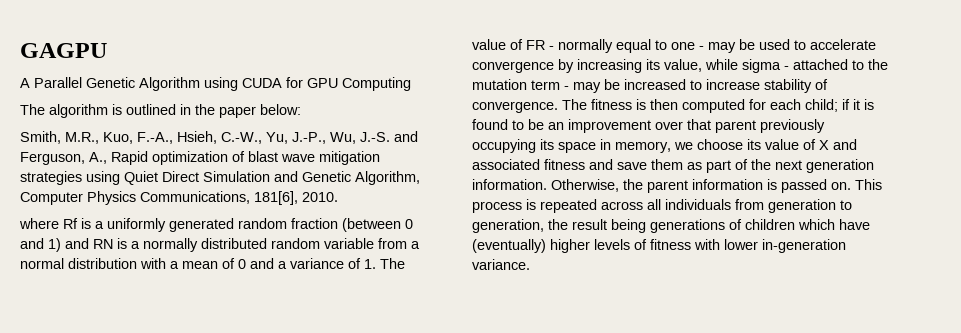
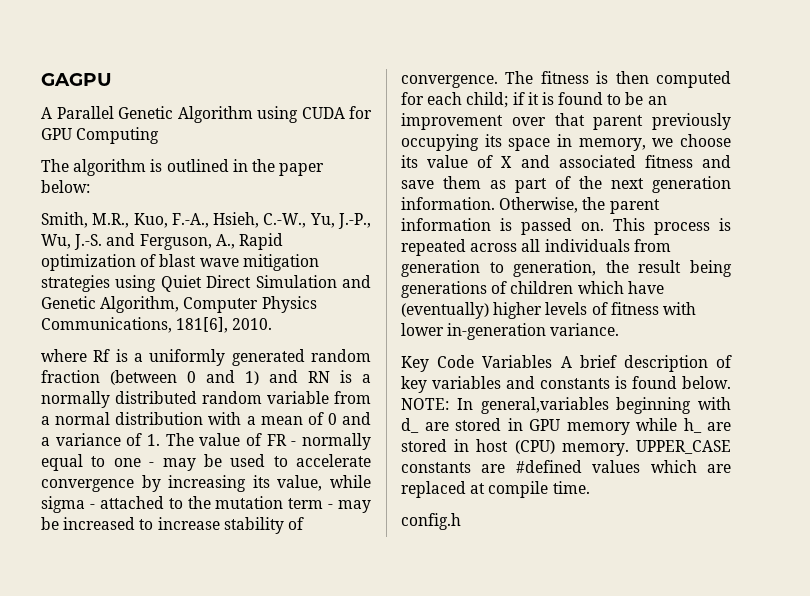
(530, 264) none -> [401,355,732,372] [401,376,731,393] [401,397,731,414] [401,418,731,435] [401,439,731,456] [401,460,731,473] [401,481,590,498] [401,513,461,530] // Key Code Variables A brief description of key variables and constants is found below. NOTE: In general,variables beginning with d_ are stored in GPU memory while h_ are stored in host (CPU) memory. UPPER_CASE constants are #defined values which are replaced at compile time. // config.h

